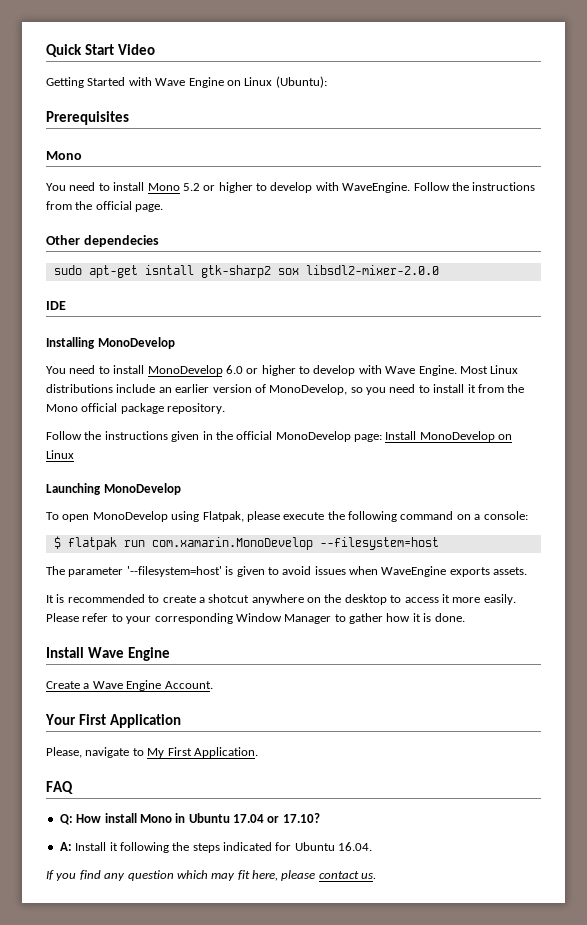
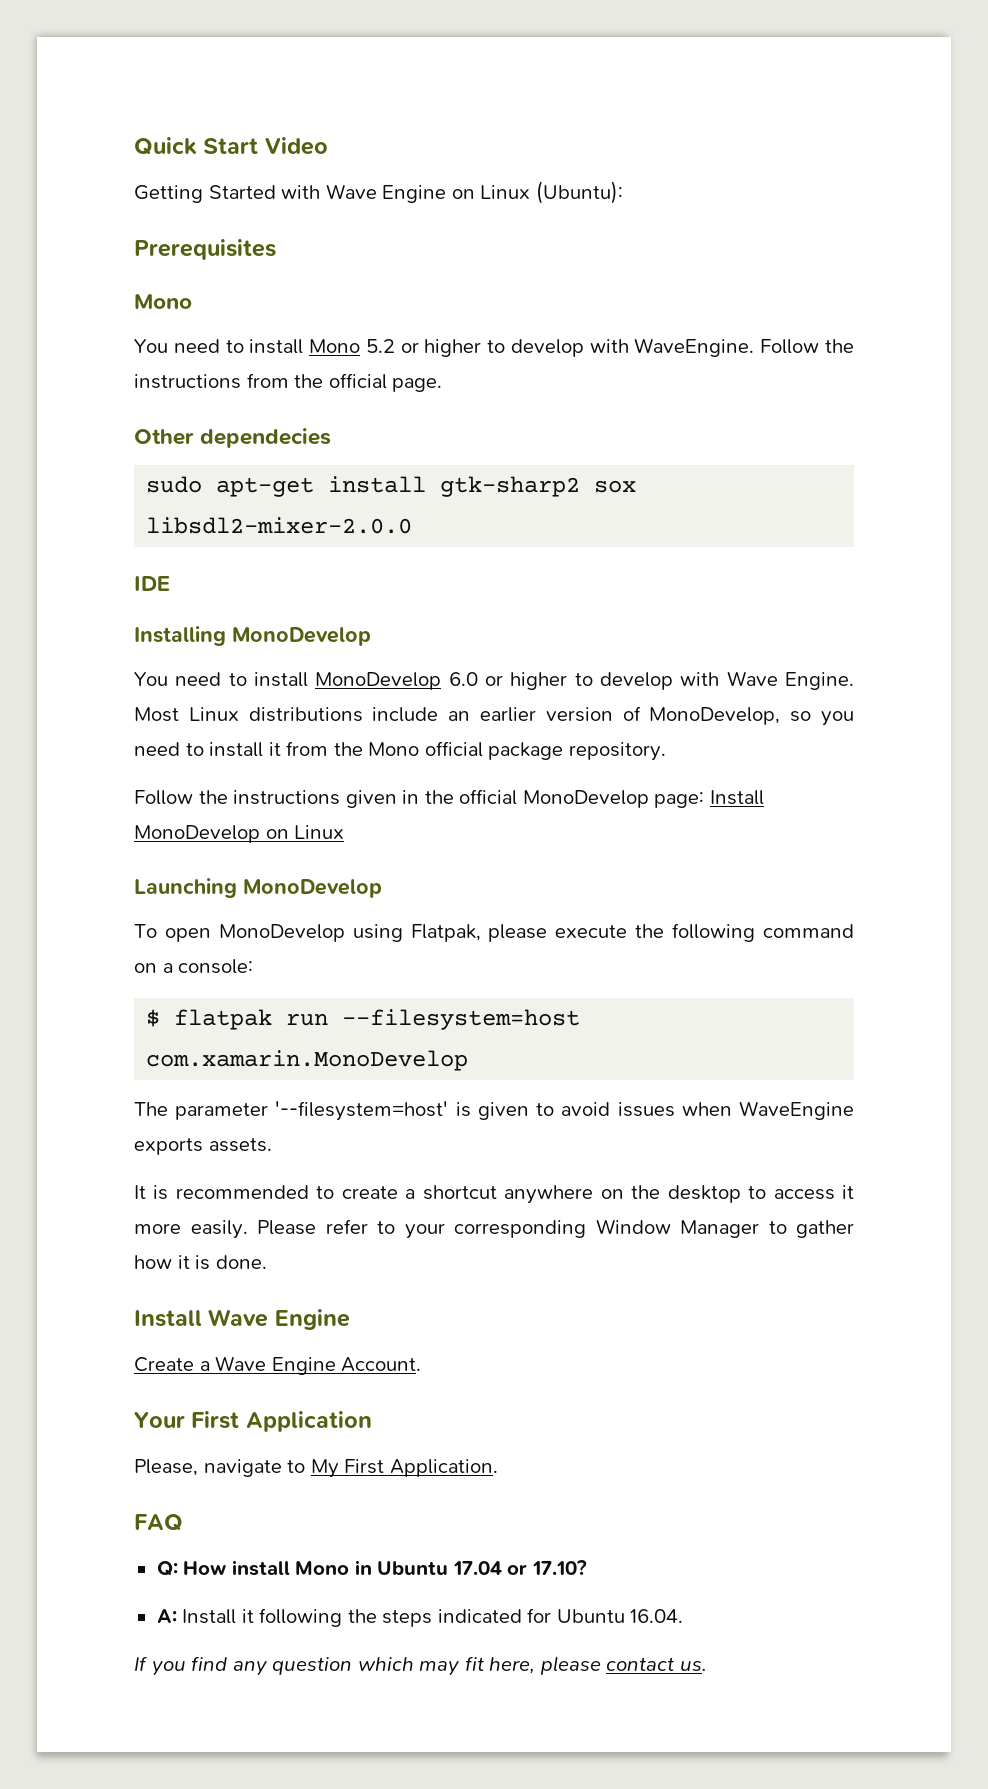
[144,265,194,275] isntall -> [328,476,427,493] install
(145, 543) none -> [342,1009,581,1030] --filesystem=host
[319,537,439,550] --filesystem=host -> (469, 1060) none
[208,594,250,603] shotcut -> [422,1185,497,1200] shortcut

